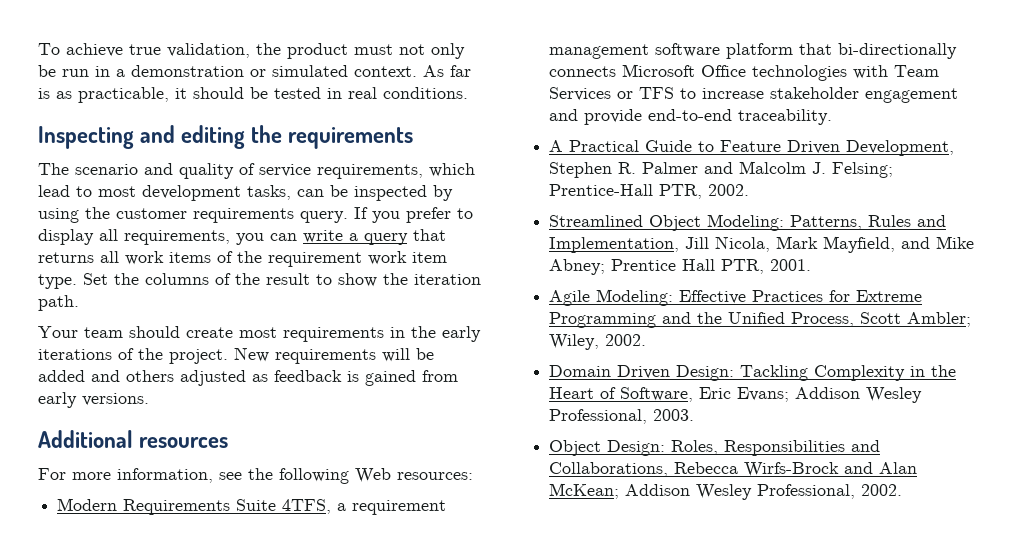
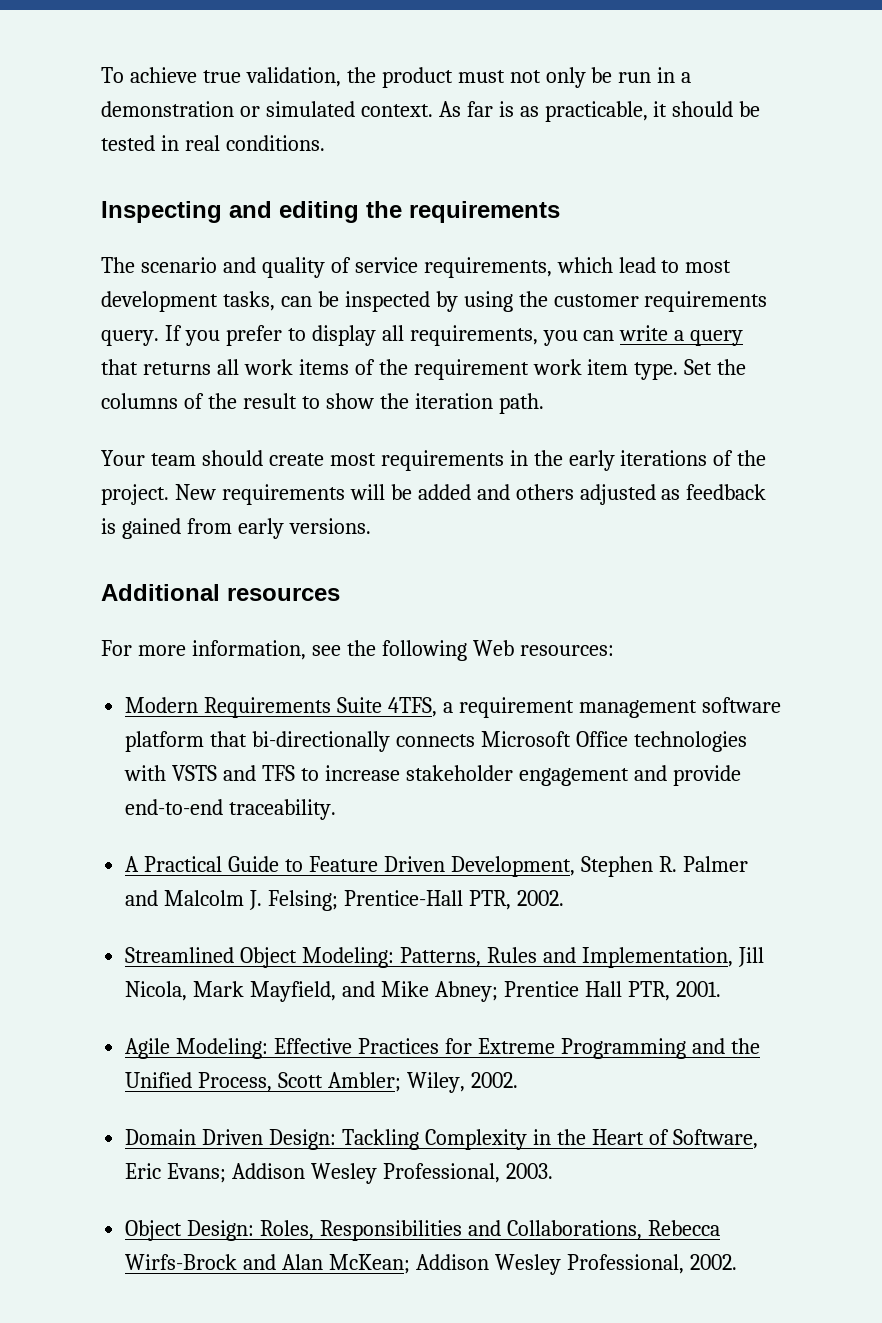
[894,65,940,77] [549,87,634,101] Team Services or -> [172,765,257,781] VSTS and

